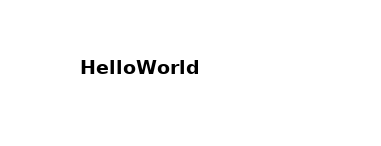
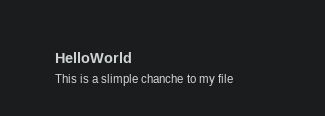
(200, 67) none -> [55,74,233,86] // This is a slimple chanche to my file

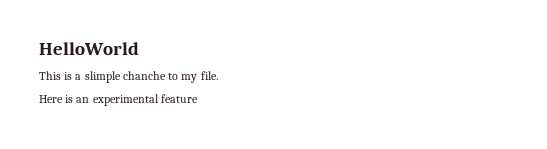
[217,74,233,83] file -> [200,71,218,80] [39,94,198,106] file. // Here is an experimental feature

